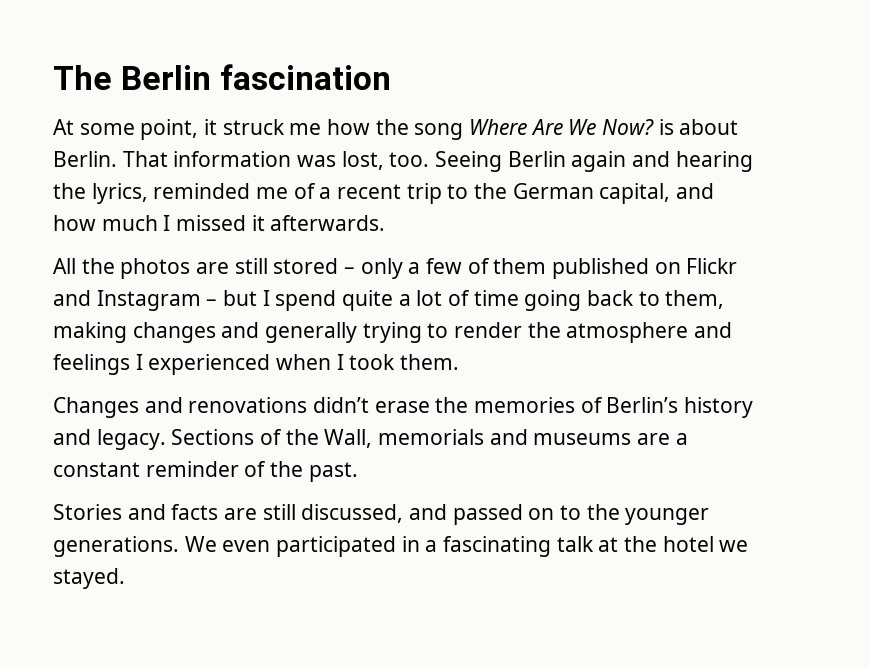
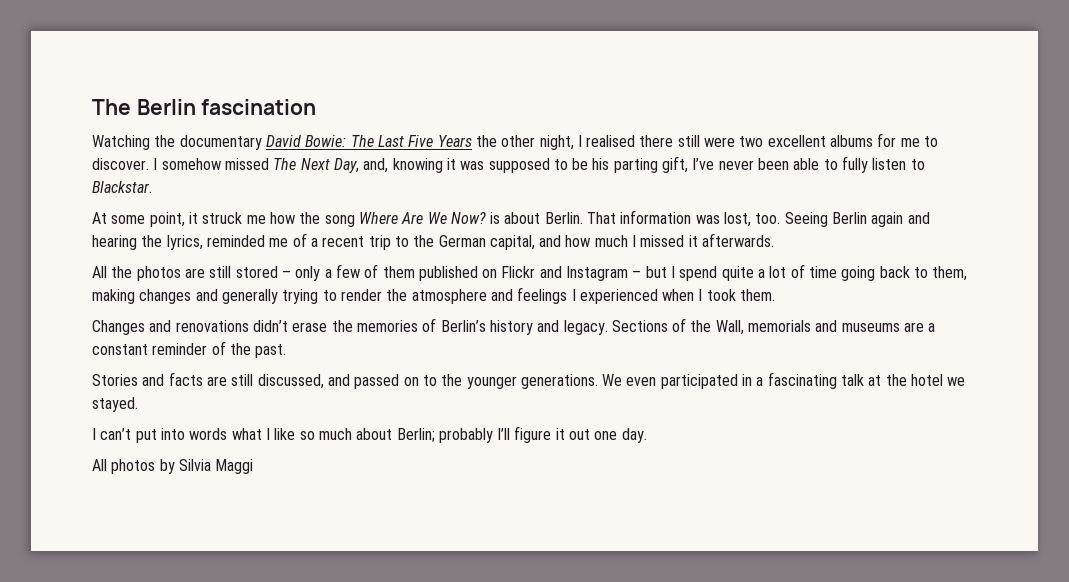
(392, 77) none -> [92,133,939,150] [92,156,925,173] [92,181,152,193] // Watching the documentary David Bowie: The Last Five Years the other night, I realised there still were two excellent albums for me to discover. I somehow missed The Next Day, and, knowing it was supposed to be his parting gift, I’ve never been able to fully listen to Blackstar.
(125, 578) none -> [92,426,647,443] [92,459,254,474] // I can’t put into words what I like so much about Berlin; probably I’ll figure it out one day. // All photos by Silvia Maggi

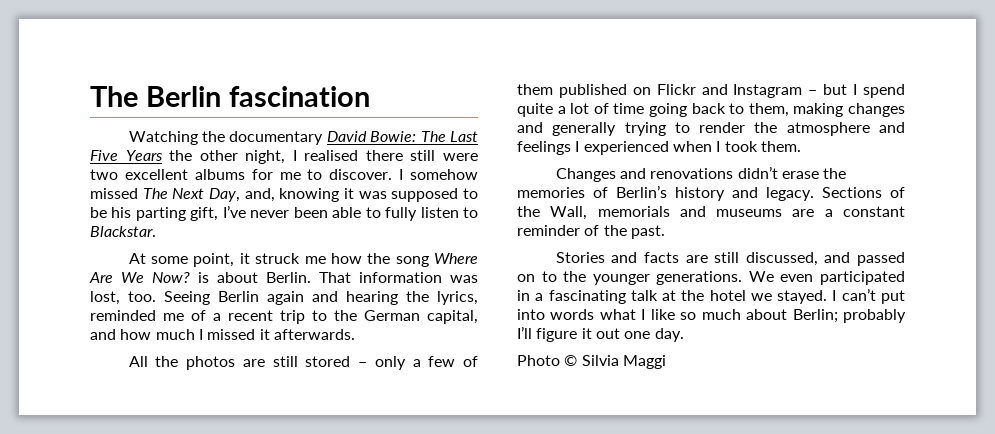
(138, 404) // -> (828, 297) none
[92,459,175,474] All photos by -> [517,355,578,366] Photo ©

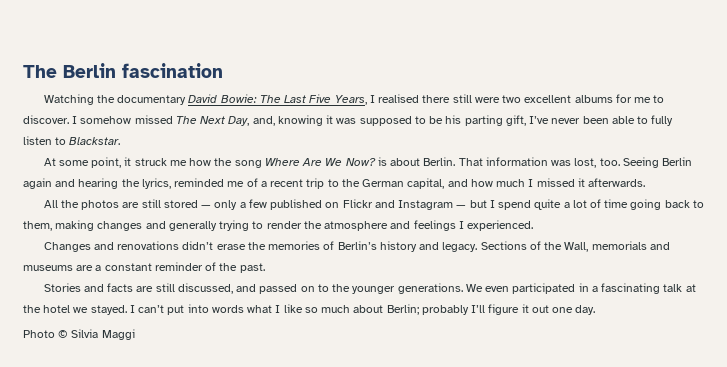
[125,150,286,164] Years the other night, -> [334,95,367,105] Years,
[358,362,368,367] – -> [201,205,212,208] —
[463,356,478,367] [517,84,553,95] of them -> (267, 203) none
[808,90,818,95] – -> [456,205,467,208] —
[583,141,801,155] experienced when I took them. -> [467,220,534,231] experienced.

